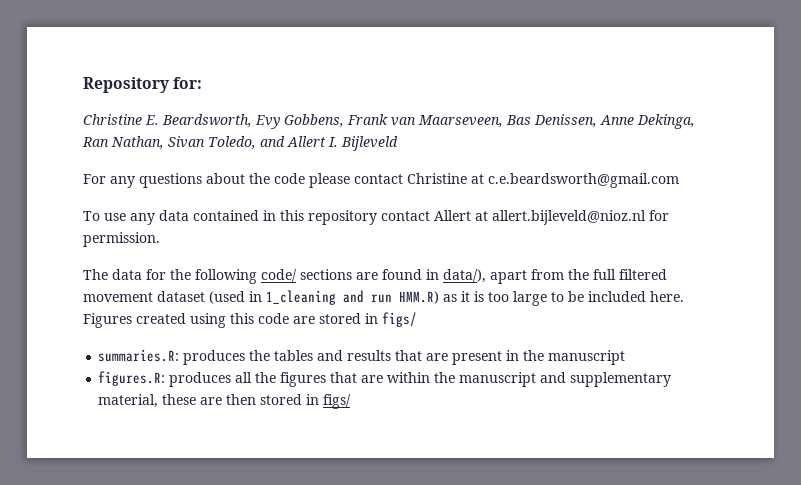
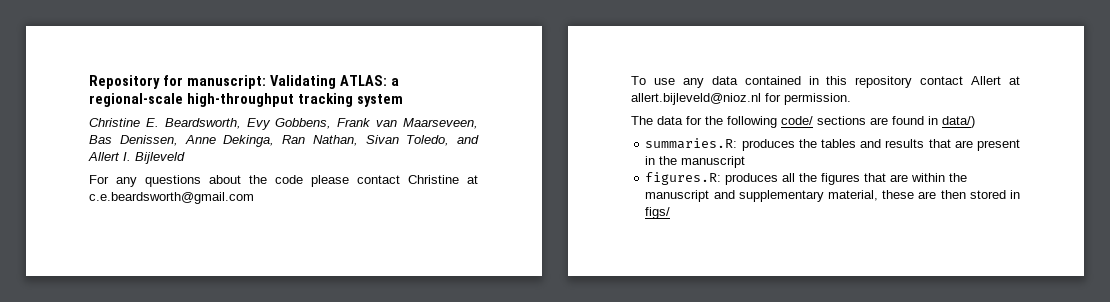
[173,77,203,89] for: -> [162,75,399,89] [89,93,403,107] for manuscript: Validating ATLAS: a regional-scale high-throughput tracking system
[443,269,667,284] [83,290,684,306] [83,312,417,328] data/), apart from the full filtered movement dataset (used in 1_cleaning and run HMM.R) as it is too large to be included here. Figures created using this code are stored in figs/ -> [942,116,975,128] data/)

